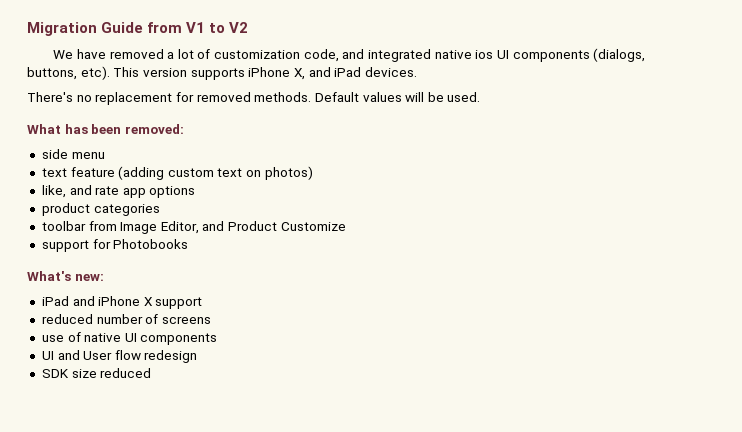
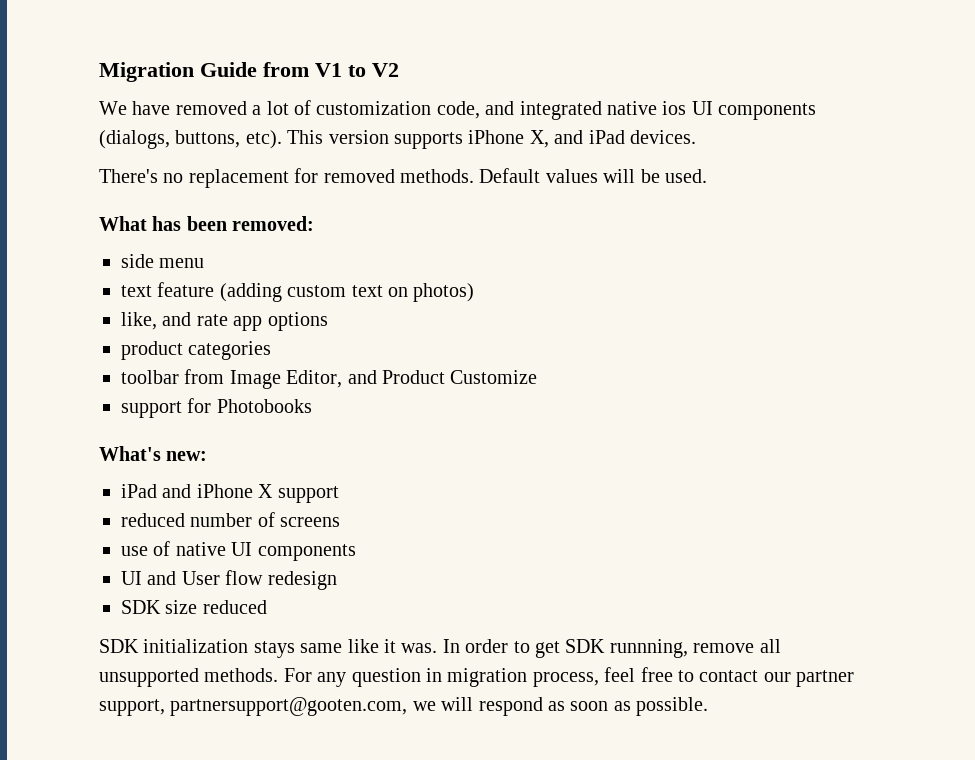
(152, 373) none -> [99,639,781,658] [99,667,855,687] [99,697,709,716] // SDK initialization stays same like it was. In order to get SDK runnning, remove all unsupported methods. For any question in migration process, feel free to contact our partner support, partnersupport@gooten.com, we will respond as soon as possible.

